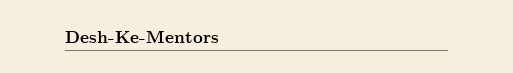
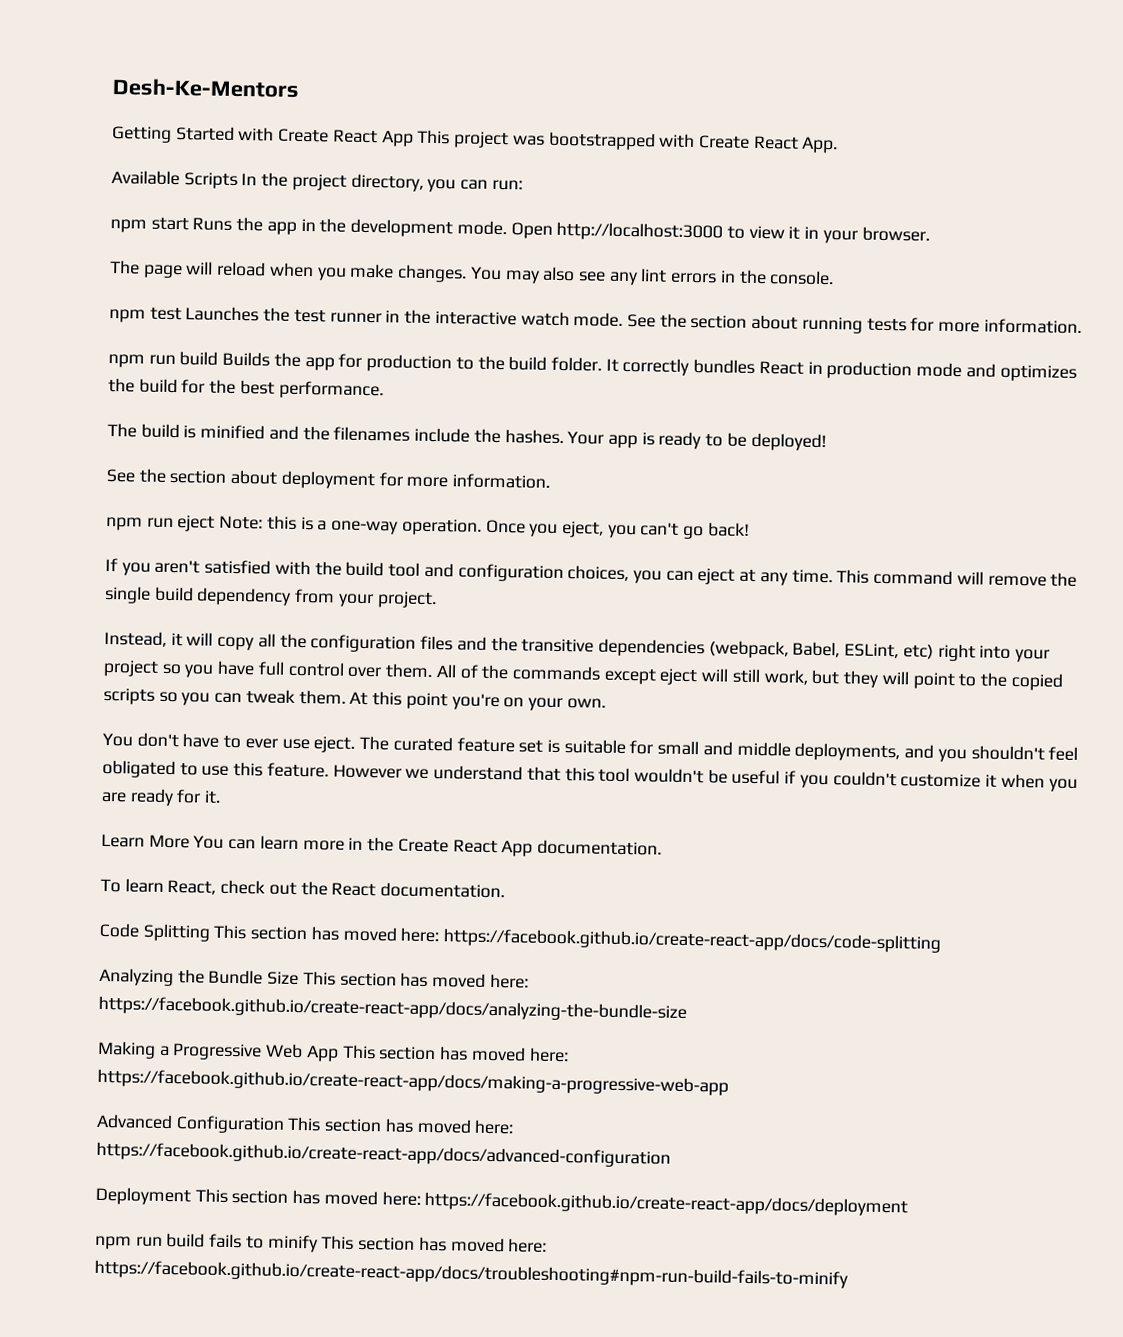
(219, 36) none -> [112,126,839,154] [111,170,523,193] [110,216,930,244] [110,260,835,286] [109,306,1082,334] [108,351,1077,382] [108,378,384,400] [107,423,827,452] [106,468,551,490] [106,515,750,540] [105,557,1078,587] [104,585,437,609] [104,630,1051,663] [103,659,1063,691] [103,687,606,712] [102,732,1079,763] [102,759,1078,792] [101,788,222,807] [101,833,662,857] [100,878,506,899] [99,922,942,953] [99,967,529,989] [98,995,687,1022] [97,1040,569,1063] [97,1068,729,1096] [96,1113,515,1135] [96,1141,671,1168] [95,1186,909,1217] [95,1232,548,1253] [94,1259,848,1289] // Getting Started with Create React App This project was bootstrapped with Create React App. // Available Scripts In the project directory, you can run: // npm start Runs the app in the development mode. Open http://localhost:3000 to view it in your browser. // The page will reload when you make changes. You may also see any lint errors in the console. // npm test Launches the test runner in the interactive watch mode. See the section about running tests for more information. // npm run build Builds the app for production to the build folder. It correctly bundles React in production mode and optimizes the build for the best performance. // The build is minified and the filenames include the hashes. Your app is ready to be deployed! // See the section about deployment for more information. // npm run eject Note: this is a one-way operation. Once you eject, you can't go back! // If you aren't satisfied with the build tool and configuration choices, you can eject at any time. This command will remove the single build dependency from your project. // Instead, it will copy all the configuration files and the transitive dependencies (webpack, Babel, ESLint, etc) right into your project so you have full control over them. All of the commands except eject will still work, but they will point to the copied scripts so you can tweak them. At this point you're on your own. // You don't have to ever use eject. The curated feature set is suitable for small and middle deployments, and you shouldn't feel obligated to use this feature. However we understand that this tool wouldn't be useful if you couldn't customize it when you are ready for it. // Learn More You can learn more in the Create React App documentation. // To learn React, check out the React documentation. // Code Splitting This section has moved here: https://facebook.github.io/create-react-app/docs/code-splitting // Analyzing the Bundle Size This section has moved here: https://facebook.github.io/create-react-app/docs/analyzing-the-bundle-size // Making a Progressive Web App This section has moved here: https://facebook.github.io/create-react-app/docs/making-a-progressive-web-app // Advanced Configuration This section has moved here: https://facebook.github.io/create-react-app/docs/advanced-configuration // Deployment This section has moved here: https://facebook.github.io/create-react-app/docs/deployment // npm run build fails to minify This section has moved here: https://facebook.github.io/create-react-app/docs/troubleshooting#npm-run-build-fails-to-minify

